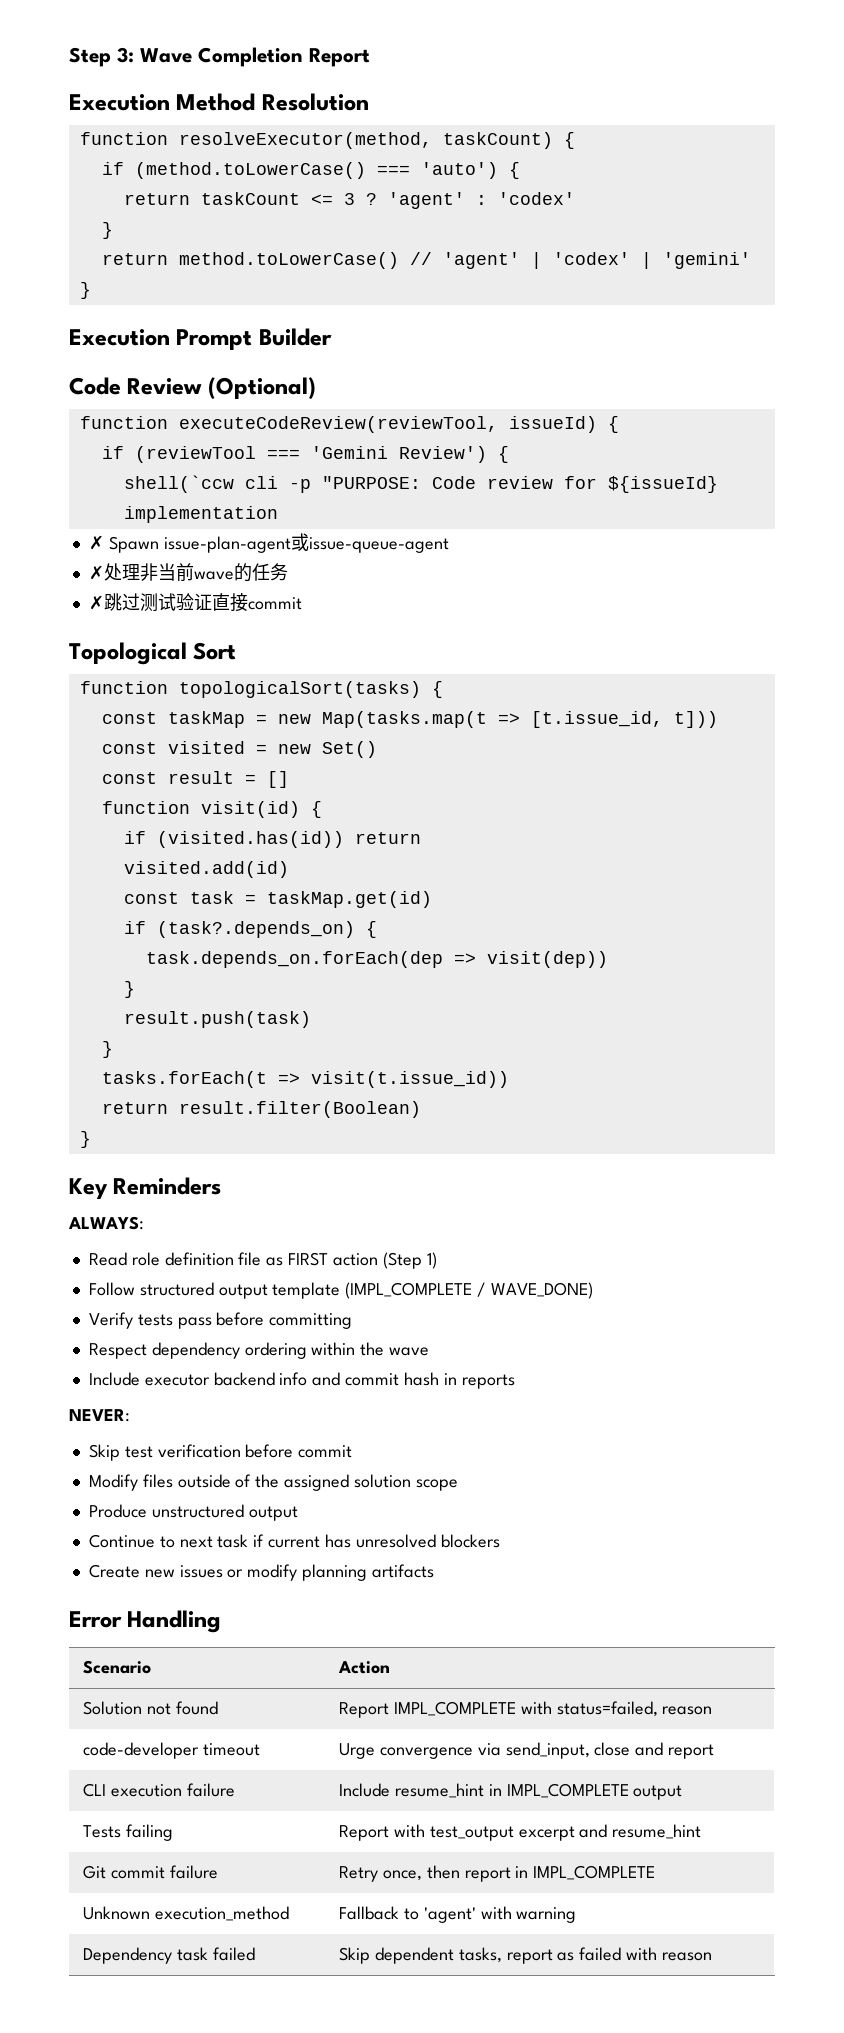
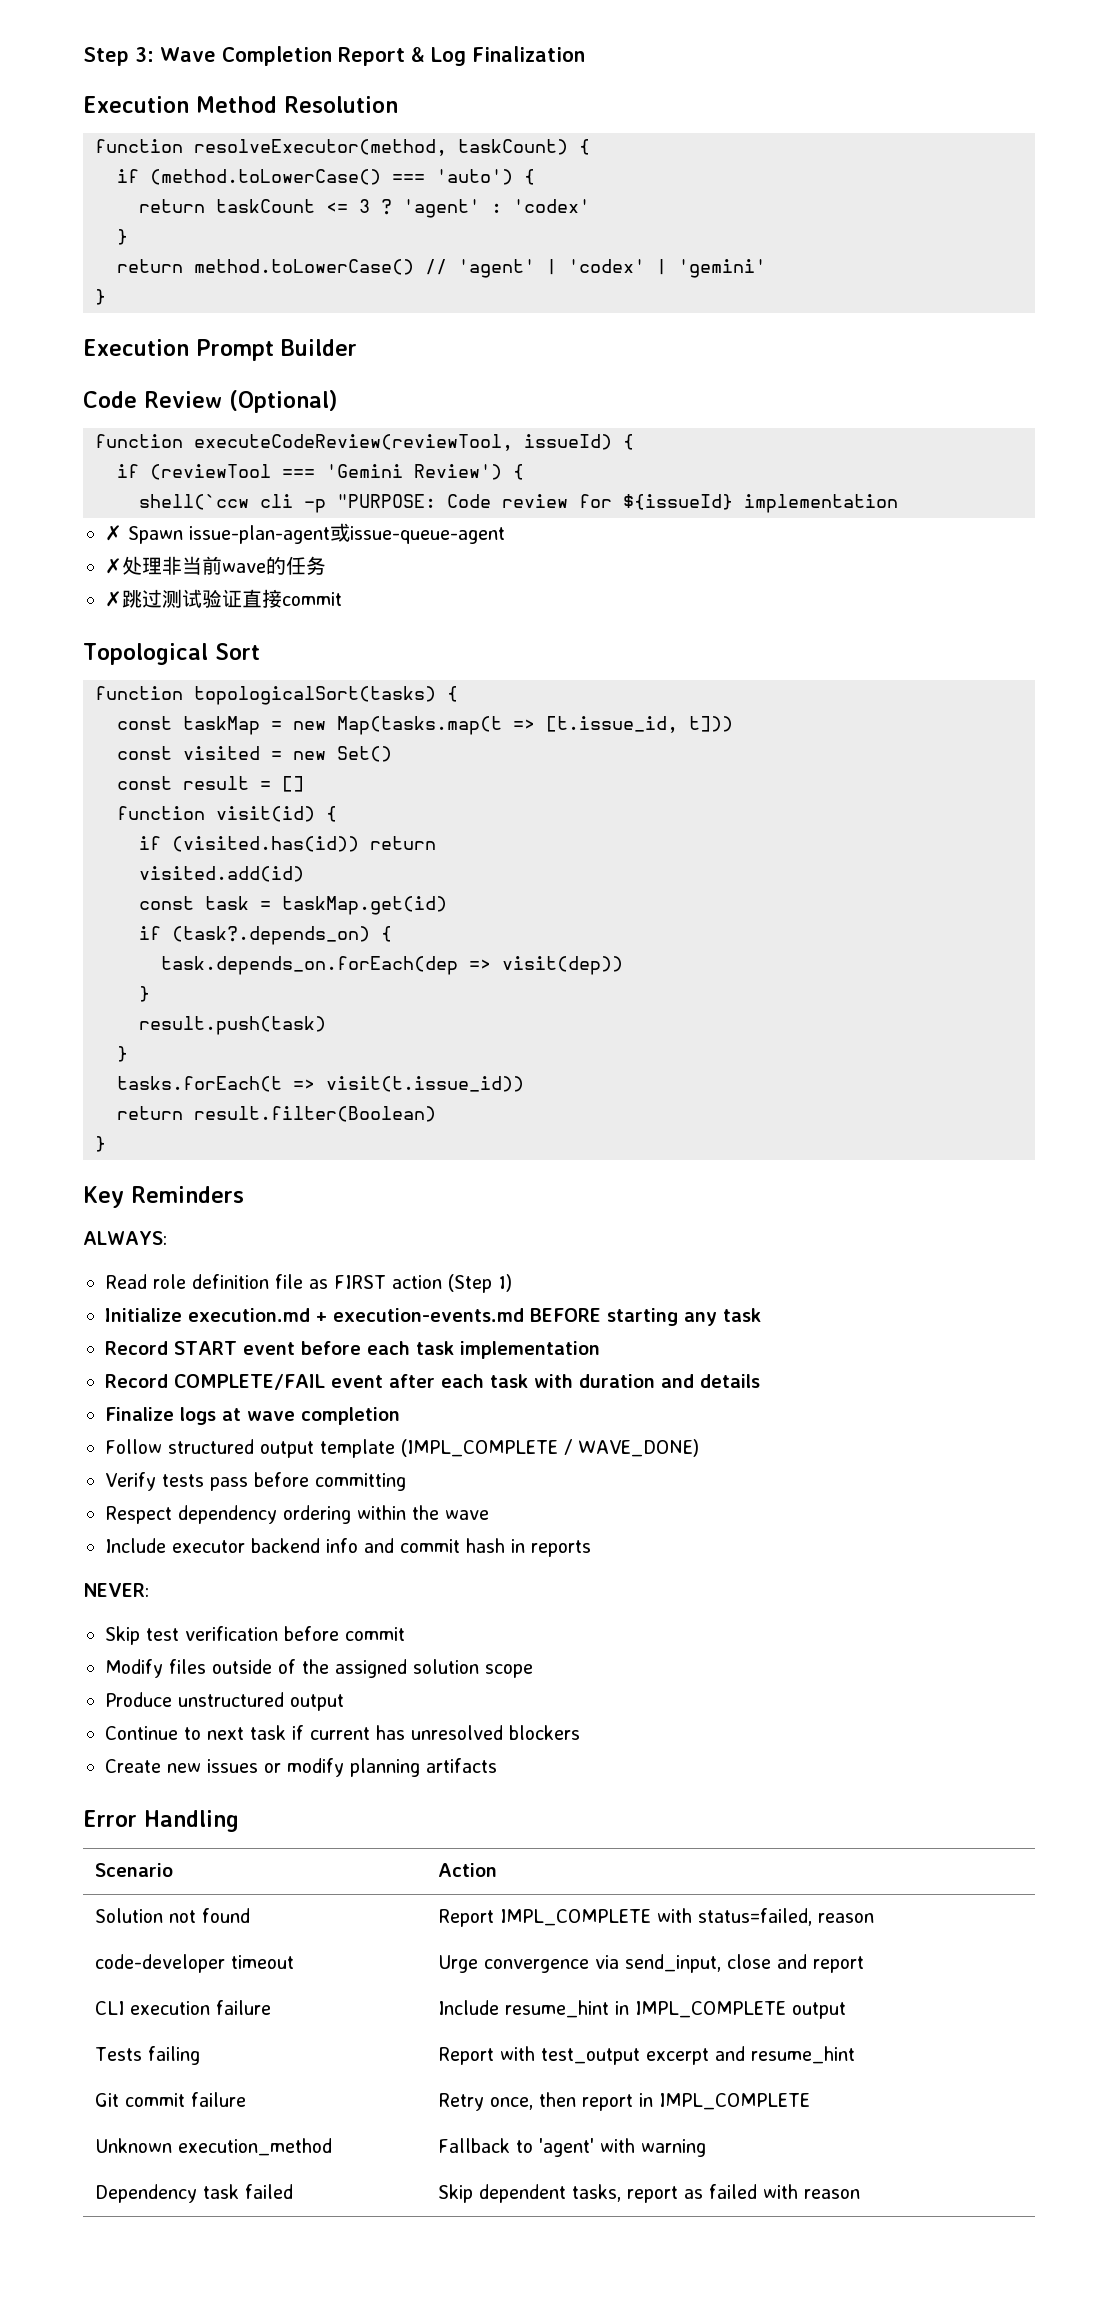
(370, 57) none -> [410,46,585,66] & Log Finalization
(437, 1260) none -> [105,1308,761,1326] [105,1341,600,1359] [105,1374,760,1390] [105,1407,400,1425] // Initialize execution.md + execution-events.md BEFORE starting any task // Record START event before each task implementation // Record COMPLETE/FAIL event after each task with duration and details // Finalize logs at wave completion

